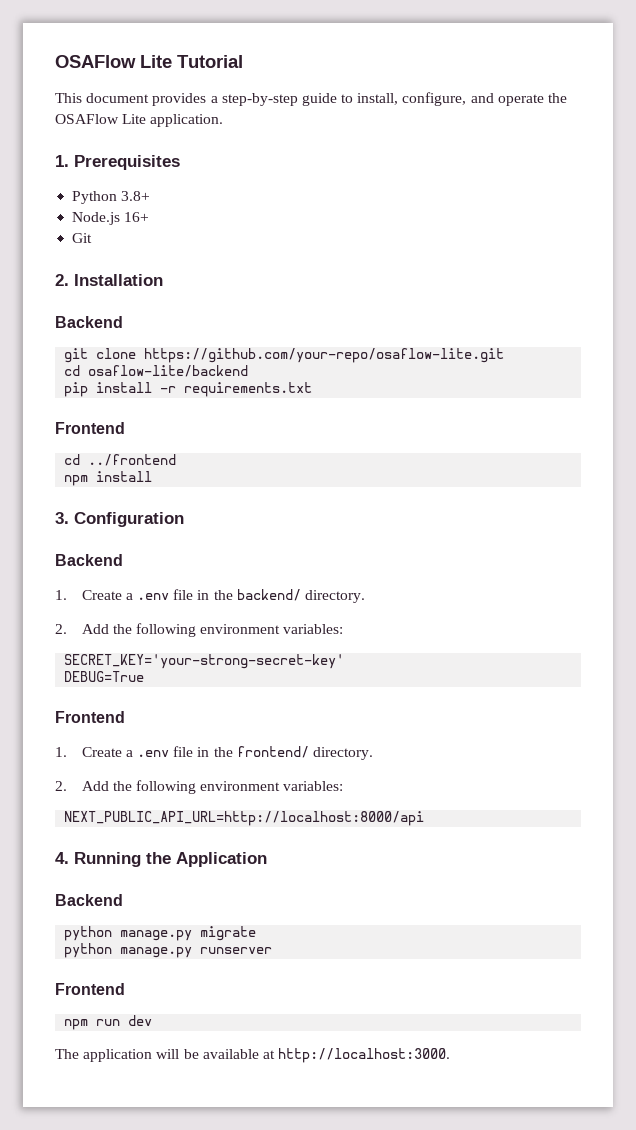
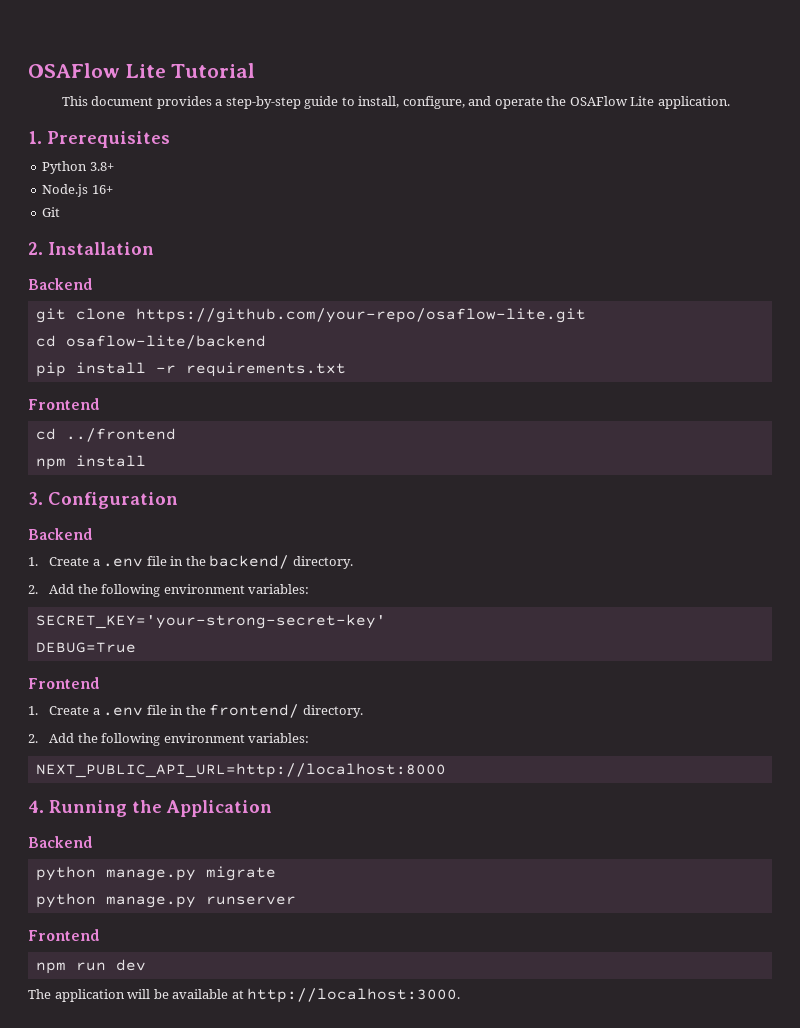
[64,811,425,826] NEXT_PUBLIC_API_URL=http://localhost:8000/api -> [35,763,446,778] NEXT_PUBLIC_API_URL=http://localhost:8000

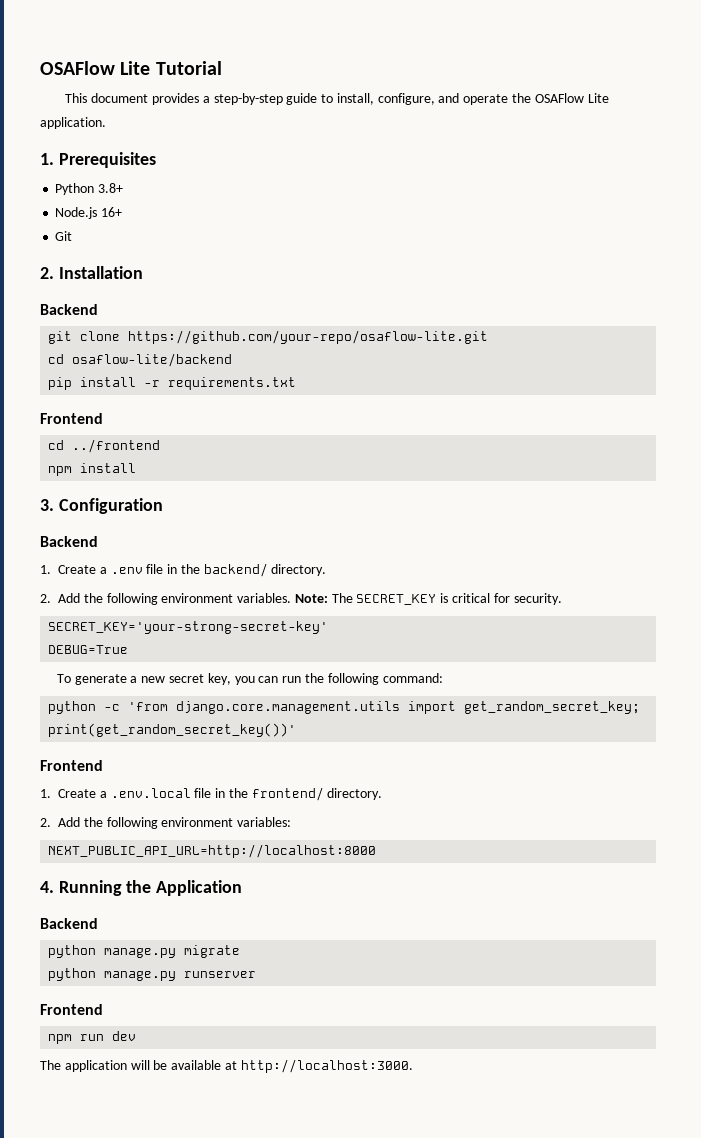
[248,584,310,594] [35,614,386,629] [35,642,136,653] variables: // SECRET_KEY='your-strong-secret-key' // DEBUG=True -> [237,593,562,605] [48,621,329,634] [48,645,129,654] [56,673,443,685] [48,701,641,714] [48,723,297,737] variables. Note: The SECRET_KEY is critical for security. // SECRET_KEY='your-strong-secret-key' // DEBUG=True // To generate a new secret key, you can run the following command: // python -c 'from django.core.management.utils import get_random_secret_key; print(get_random_secret_key())'
[103,707,144,716] .env -> [110,788,191,798] .env.local

